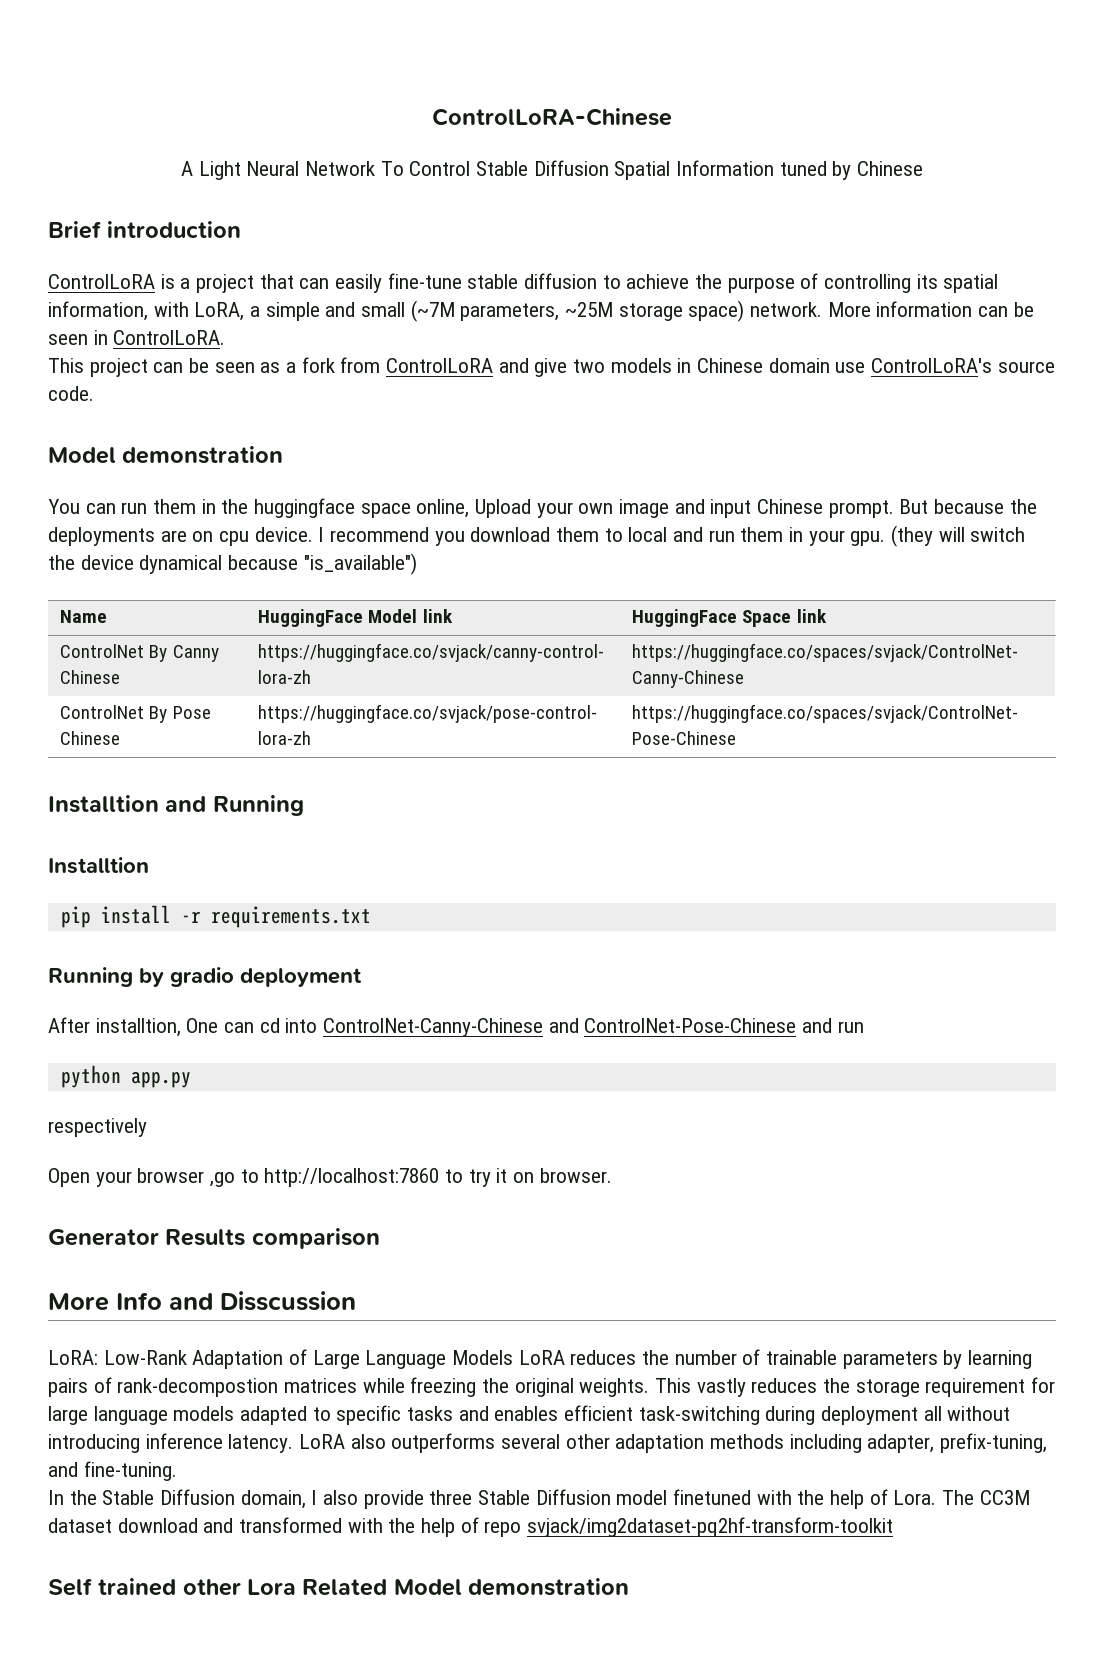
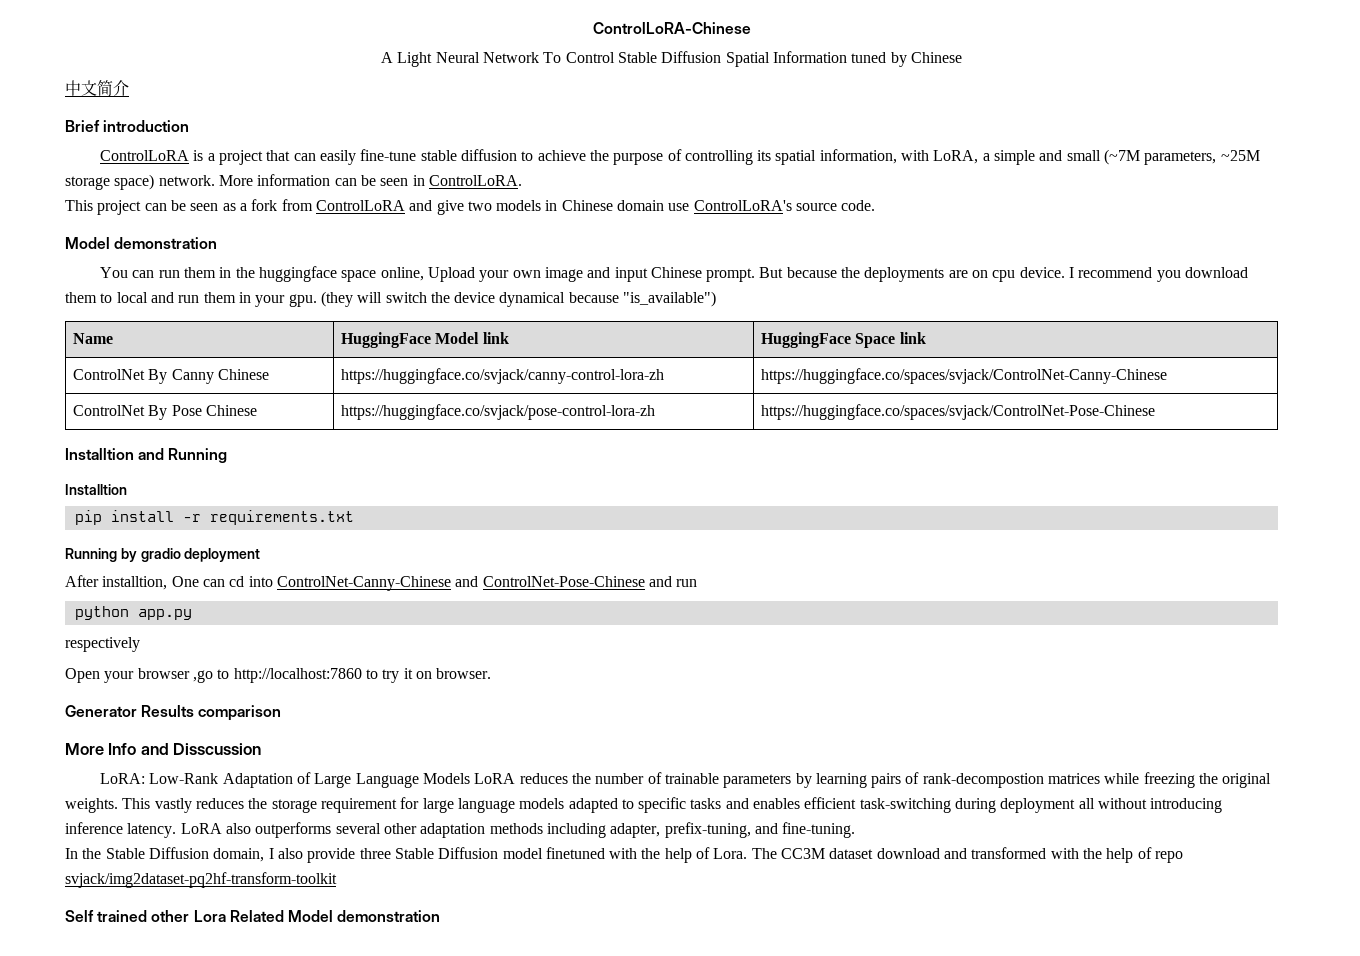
(924, 168) none -> [65,80,129,96] // 中文简介

